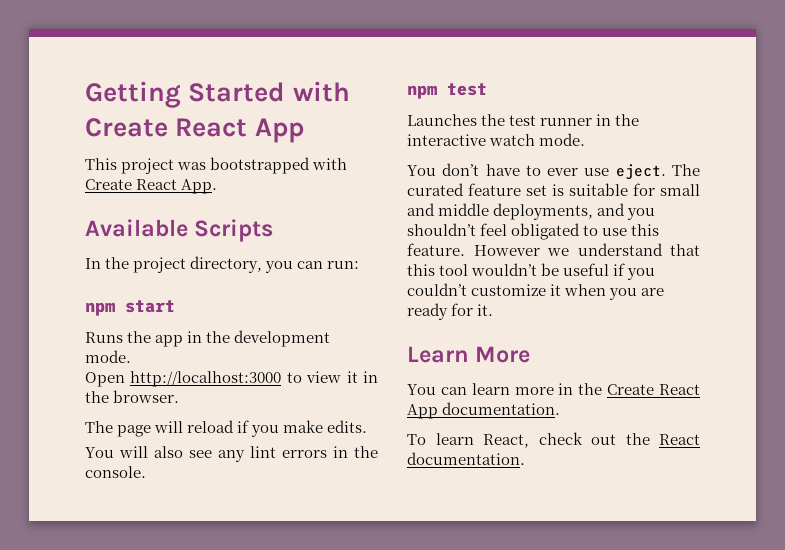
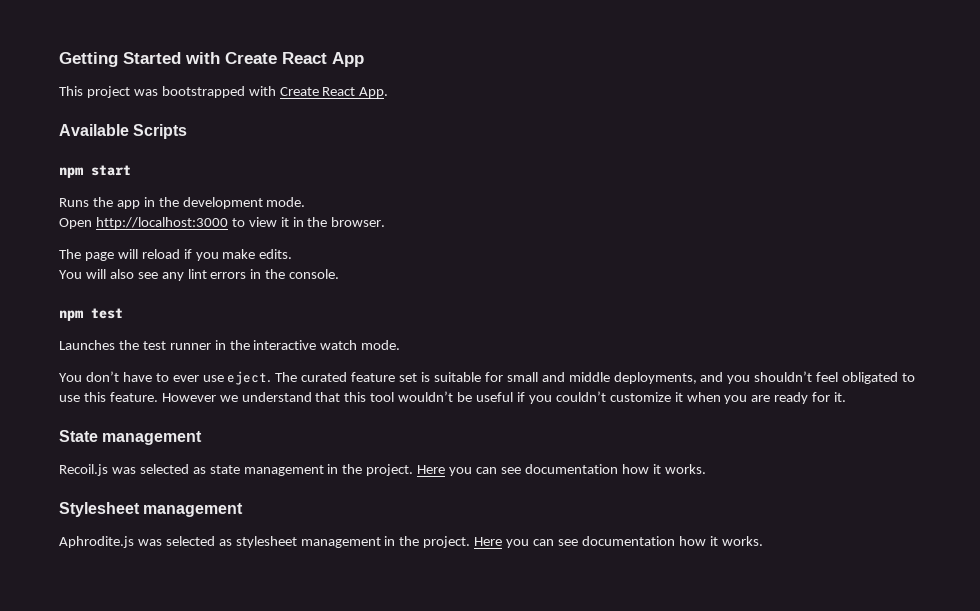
[85,256,360,273] // In the project directory, you can run: -> (188, 131) none
[407,346,531,363] [407,383,700,395] [407,402,561,419] [407,432,700,448] [407,452,525,465] Learn More // You can learn more in the Create React App documentation. // To learn React, check out the React documentation. -> [59,430,203,445] [59,464,706,476] [59,502,244,517] [59,536,763,548] State management // Recoil.js was selected as state management in the project. Here you can see documentation how it works. // Stylesheet management // Aphrodite.js was selected as stylesheet management in the project. Here you can see documentation how it works.

